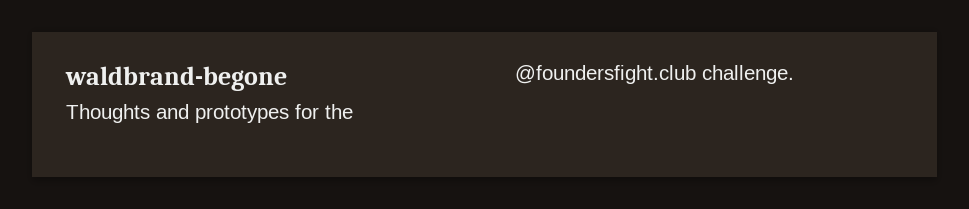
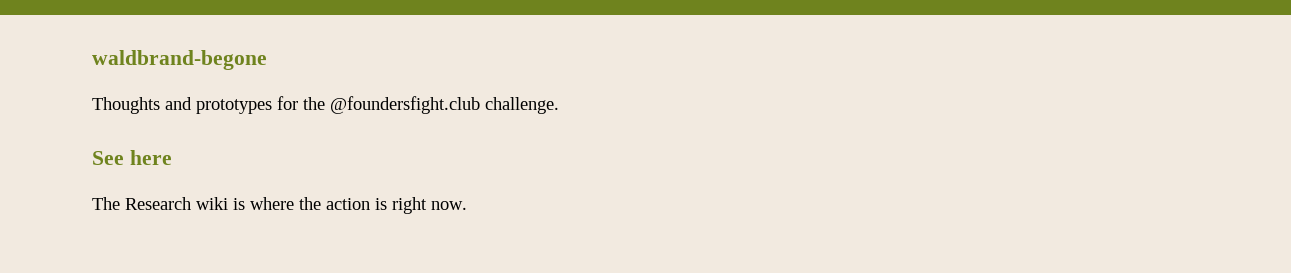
(794, 74) none -> [92,150,172,165] [92,197,467,214] // See here // The Research wiki is where the action is right now.

